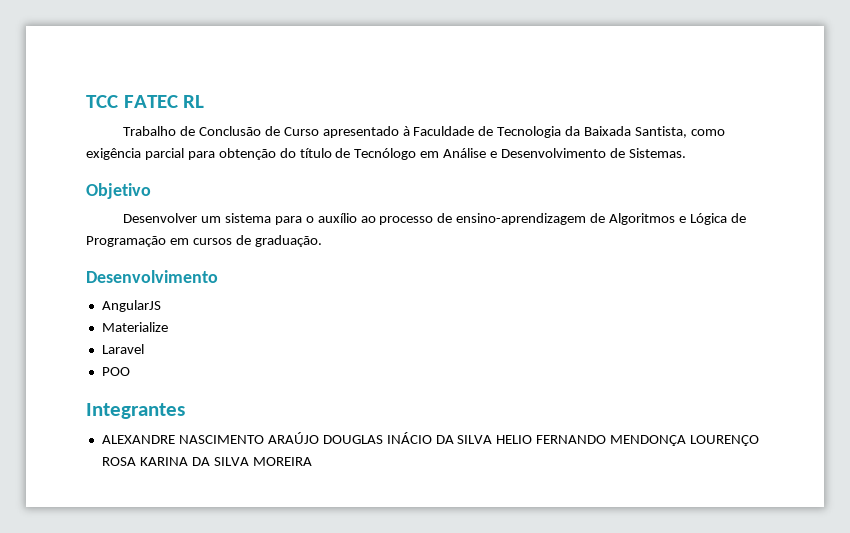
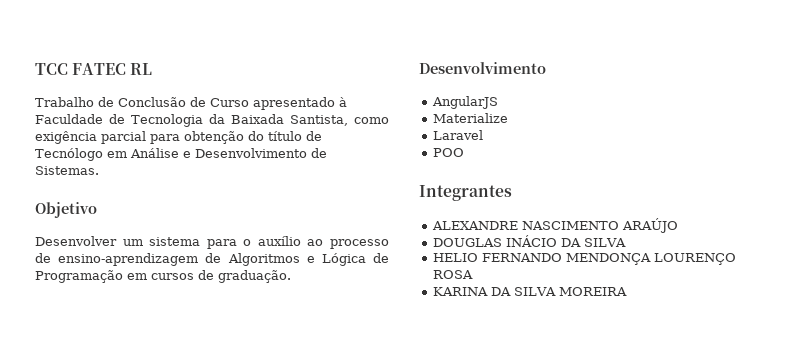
(319, 438) none -> (678, 225) //
(493, 439) none -> (626, 242) //
(136, 461) none -> (473, 274) //

